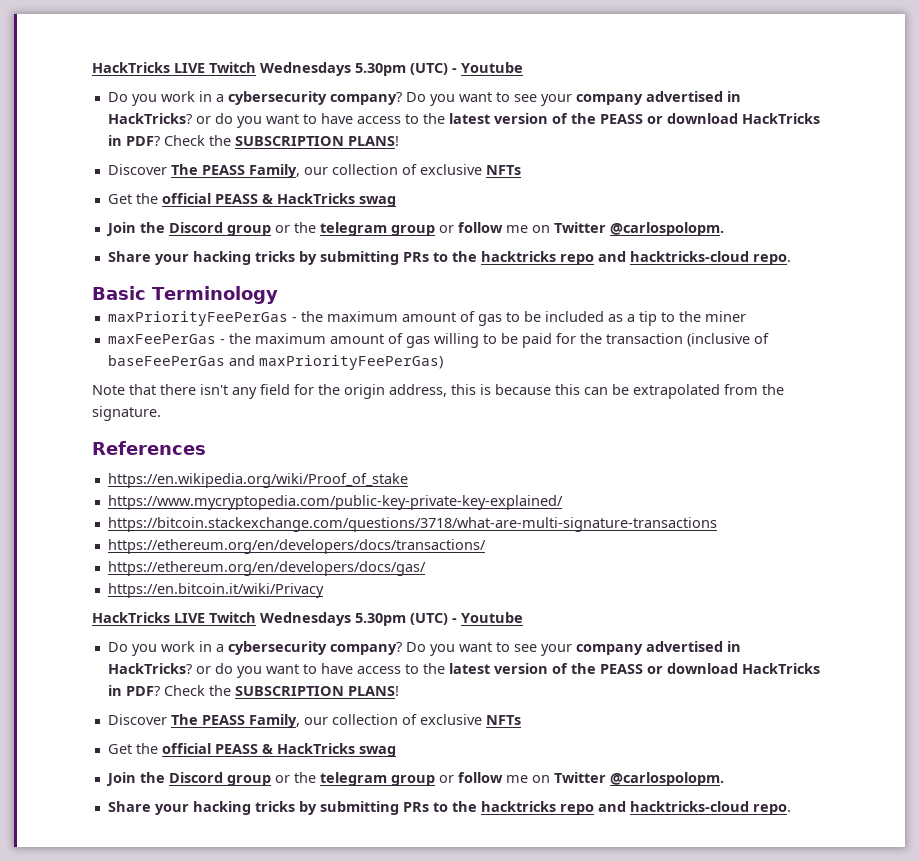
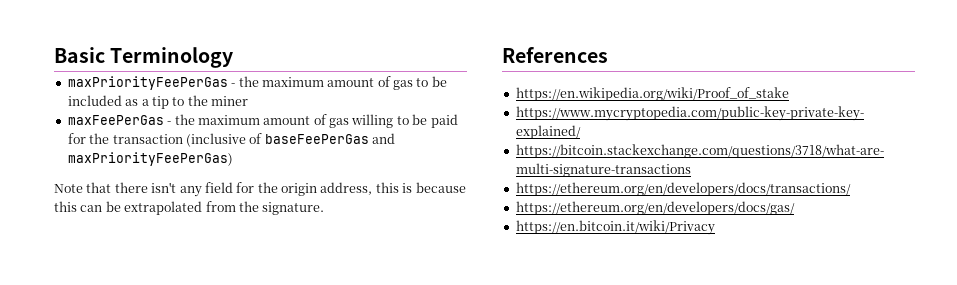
[92,62,523,76] [107,91,741,106] [107,113,820,128] [107,135,399,146] [107,164,521,178] [107,193,396,207] [105,222,724,236] [107,251,791,265] HackTricks LIVE Twitch Wednesdays 5.30pm (UTC) - Youtube // Do you work in a cybersecurity company? Do you want to see your company advertised in HackTricks? or do you want to have access to the latest version of the PEASS or download HackTricks in PDF? Check the SUBSCRIPTION PLANS! // Discover The PEASS Family, our collection of exclusive NFTs // Get the official PEASS & HackTricks swag // Join the Discord group or the telegram group or follow me on Twitter @carlospolopm. // Share your hacking tricks by submitting PRs to the hacktricks repo and hacktricks-cloud repo. // -> (54, 55) none
[92,612,523,626] [107,641,741,656] [107,663,820,678] [107,685,399,696] [107,714,521,728] [107,743,396,757] [105,772,724,786] [107,801,791,815] // HackTricks LIVE Twitch Wednesdays 5.30pm (UTC) - Youtube // Do you work in a cybersecurity company? Do you want to see your company advertised in HackTricks? or do you want to have access to the latest version of the PEASS or download HackTricks in PDF? Check the SUBSCRIPTION PLANS! // Discover The PEASS Family, our collection of exclusive NFTs // Get the official PEASS & HackTricks swag // Join the Discord group or the telegram group or follow me on Twitter @carlospolopm. // Share your hacking tricks by submitting PRs to the hacktricks repo and hacktricks-cloud repo. -> (715, 227) none

